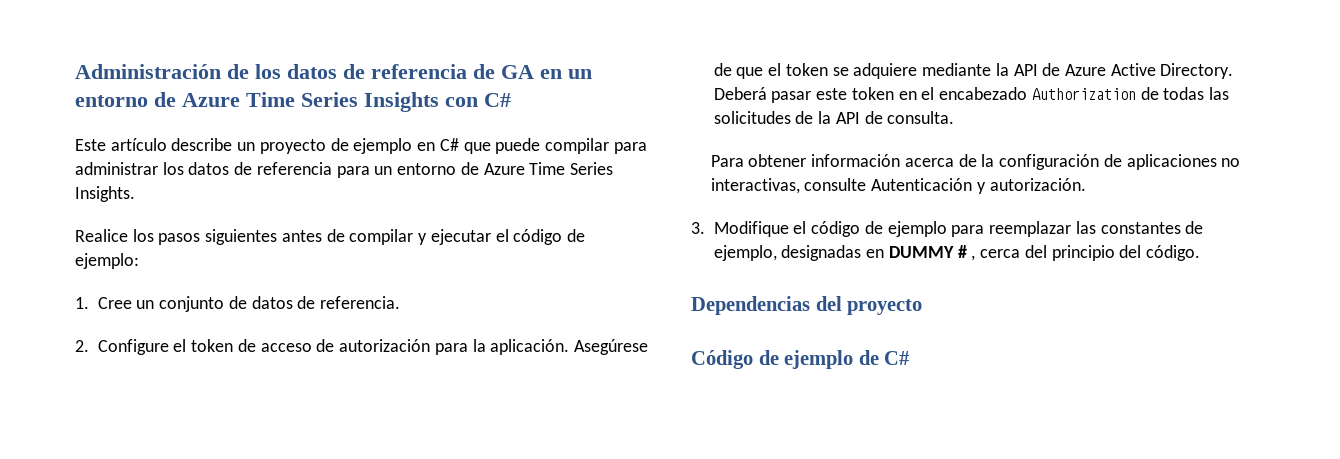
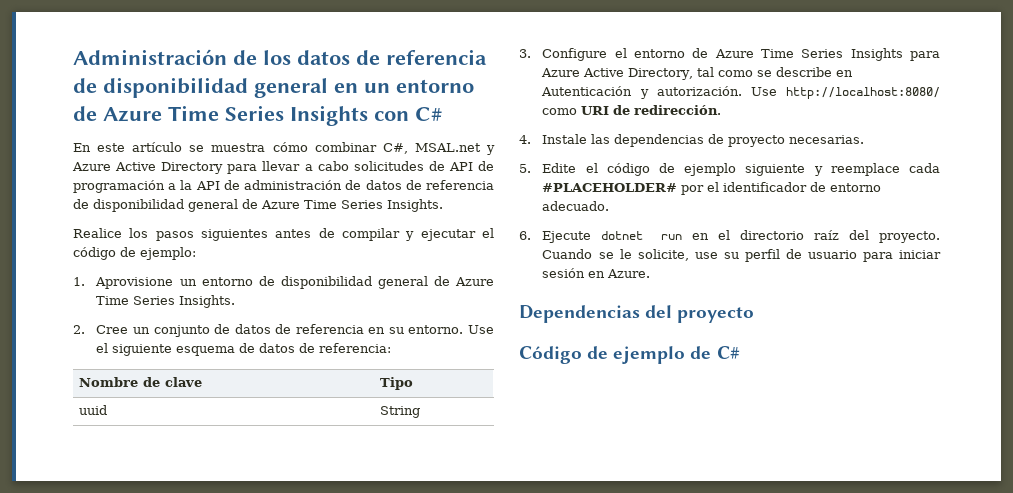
[501,65,534,79] GA -> [103,77,328,98] disponibilidad general
[75,138,647,154] [75,162,457,178] Este artículo describe un proyecto de ejemplo en C# que puede compilar para administrar los datos de referencia para un entorno -> [73,142,495,155] [72,161,495,174] [73,180,495,193] [73,199,238,212] En este artículo se muestra cómo combinar C#, MSAL.net y Azure Active Directory para llevar a cabo solicitudes de API de programación a la API de administración de datos de referencia de disponibilidad general
(89, 303) none -> [95,276,495,289] [96,295,236,308] [73,325,85,334] Aprovisione un entorno de disponibilidad general de Azure Time Series Insights. // 2.
[320,296,401,309] [75,339,649,355] [713,63,1234,79] [713,87,1229,103] [713,111,955,124] [710,154,1241,170] [710,178,1086,194] [691,221,1204,237] [713,245,1200,261] referencia. // 2. Configure el token de acceso de autorización para la aplicación. Asegúrese de que el token se adquiere mediante la API de Azure Active Directory. Deberá pasar este token en el encabezado Authorization de todas las solicitudes de la API de consulta. // Para obtener información acerca de la configuración de aplicaciones no interactivas, consulte Autenticación y autorización. // 3. Modifique el código de ejemplo para reemplazar las constantes de ejemplo, designadas en DUMMY # , cerca del principio del código. -> [295,324,495,334] [96,343,392,356] [79,377,203,387] [380,377,414,390] [79,405,108,415] [380,406,421,418] [519,48,940,61] [541,67,854,80] [541,86,940,99] [542,105,722,115] [519,134,865,147] [519,163,940,176] [542,182,882,195] [542,201,610,211] [519,230,941,243] [542,249,941,262] [542,268,651,278] referencia en su entorno. Use el siguiente esquema de datos de referencia: // Nombre de clave | Tipo // uuid | String // 3. Configure el entorno de Azure Time Series Insights para Azure Active Directory, tal como se describe en Autenticación y autorización. Use http://localhost:8080/ como URI de redirección. // 4. Instale las dependencias de proyecto necesarias. // 5. Edite el código de ejemplo siguiente y reemplace cada #PLACEHOLDER# por el identificador de entorno adecuado. // 6. Ejecute dotnet run en el directorio raíz del proyecto. Cuando se le solicite, use su perfil de usuario para iniciar sesión en Azure.

